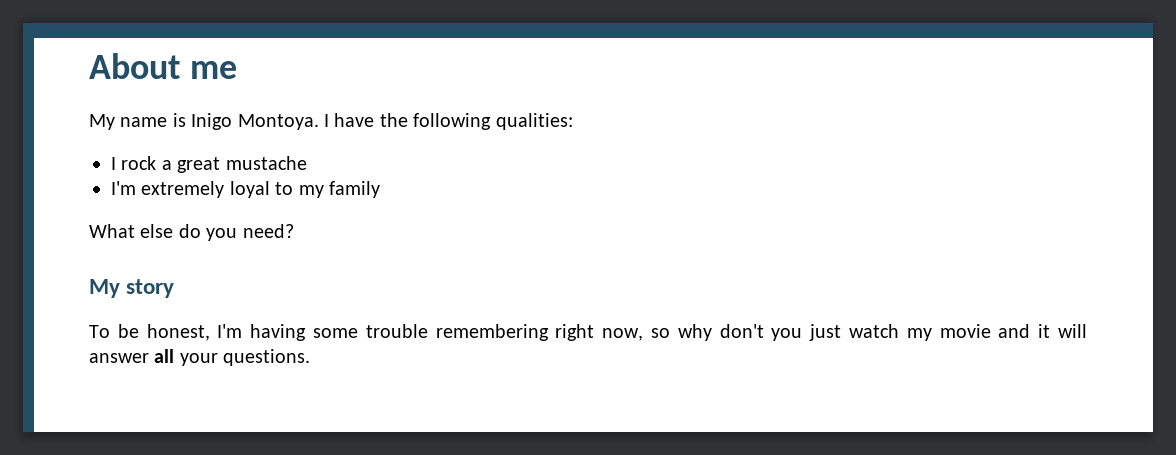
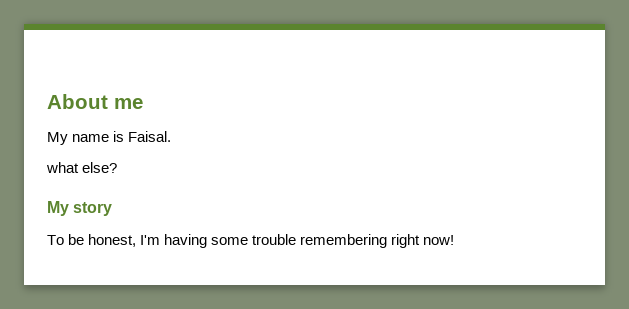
[191,113,573,130] [111,156,307,173] [111,181,380,198] [89,224,294,241] Inigo Montoya. I have the following qualities: // I rock a great mustache // I'm extremely loyal to my family // What else do you need? -> [128,131,172,142] [46,162,118,173] Faisal. // what else?
[602,324,1087,341] [89,349,311,366] now, so why don't you just watch my movie and it will answer all your questions. -> [423,235,455,245] now!

